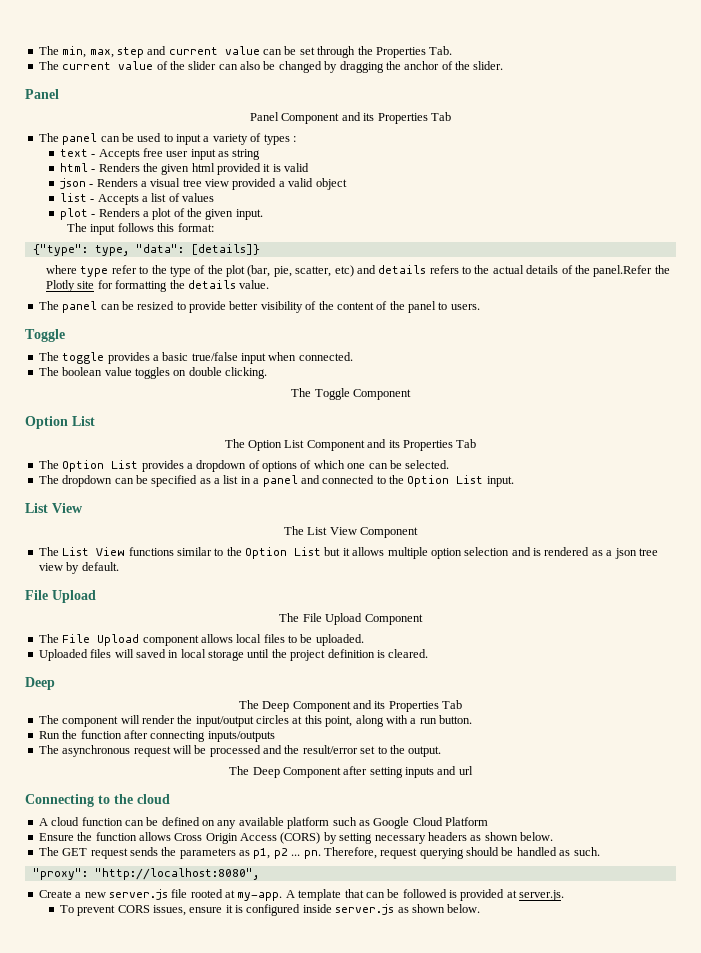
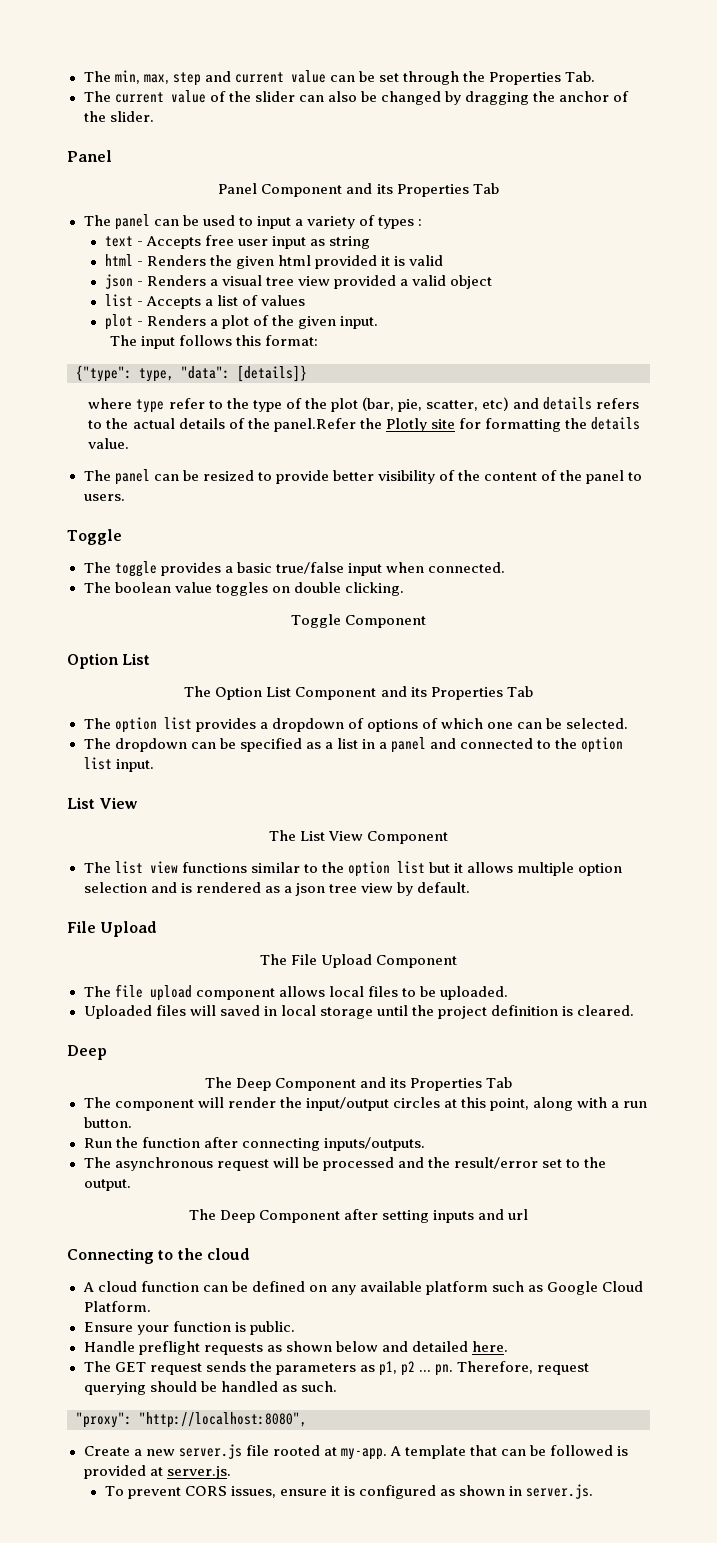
[291,388,312,397] The -> (404, 589) none
[62,460,139,472] Option List -> [114,717,192,733] option list
[407,475,484,487] Option List -> [581,737,624,753] [83,757,112,770] option list
[62,547,126,556] List View -> [114,861,178,874] list view
[245,547,321,559] Option List -> [347,861,425,877] option list
[62,634,140,646] File Upload -> [114,984,192,1001] file upload
[207,731,275,742] inputs/outputs -> [323,1137,425,1151] inputs/outputs.
[445,817,488,826] Platform -> [83,1301,151,1312] Platform.
[77,832,553,844] the function allows Cross Origin Access (CORS) by setting necessary headers as shown below. -> [136,1321,295,1335] [83,1341,508,1355] your function is public. // Handle preflight requests as shown below and detailed here.
[302,904,481,915] inside server.js as shown below. -> [440,1484,594,1499] as shown in server.js.

